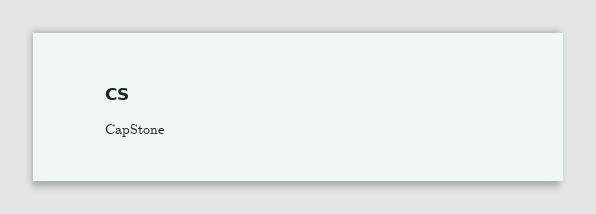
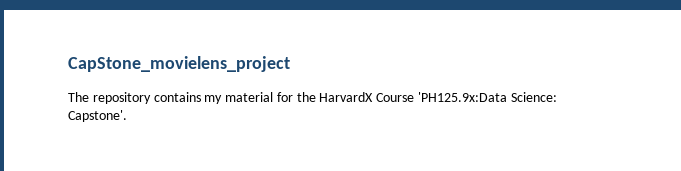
[105,88,129,100] [105,124,164,137] CS // CapStone -> [68,56,290,72] [68,92,557,104] [68,110,127,122] CapStone_movielens_project // The repository contains my material for the HarvardX Course 'PH125.9x:Data Science: Capstone'.

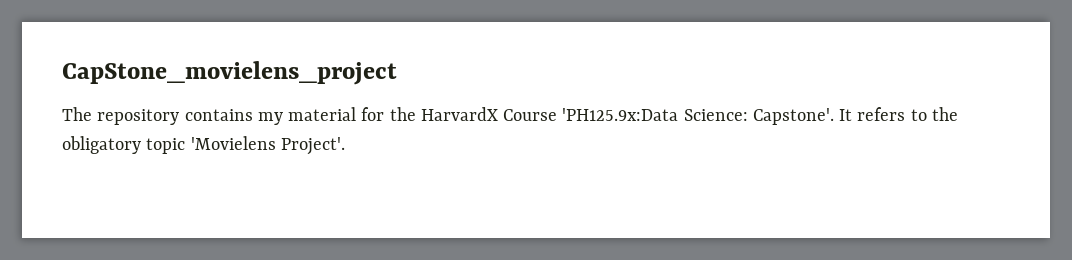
(127, 116) none -> [839,107,958,121] [62,136,345,155] It refers to the obligatory topic 'Movielens Project'.

